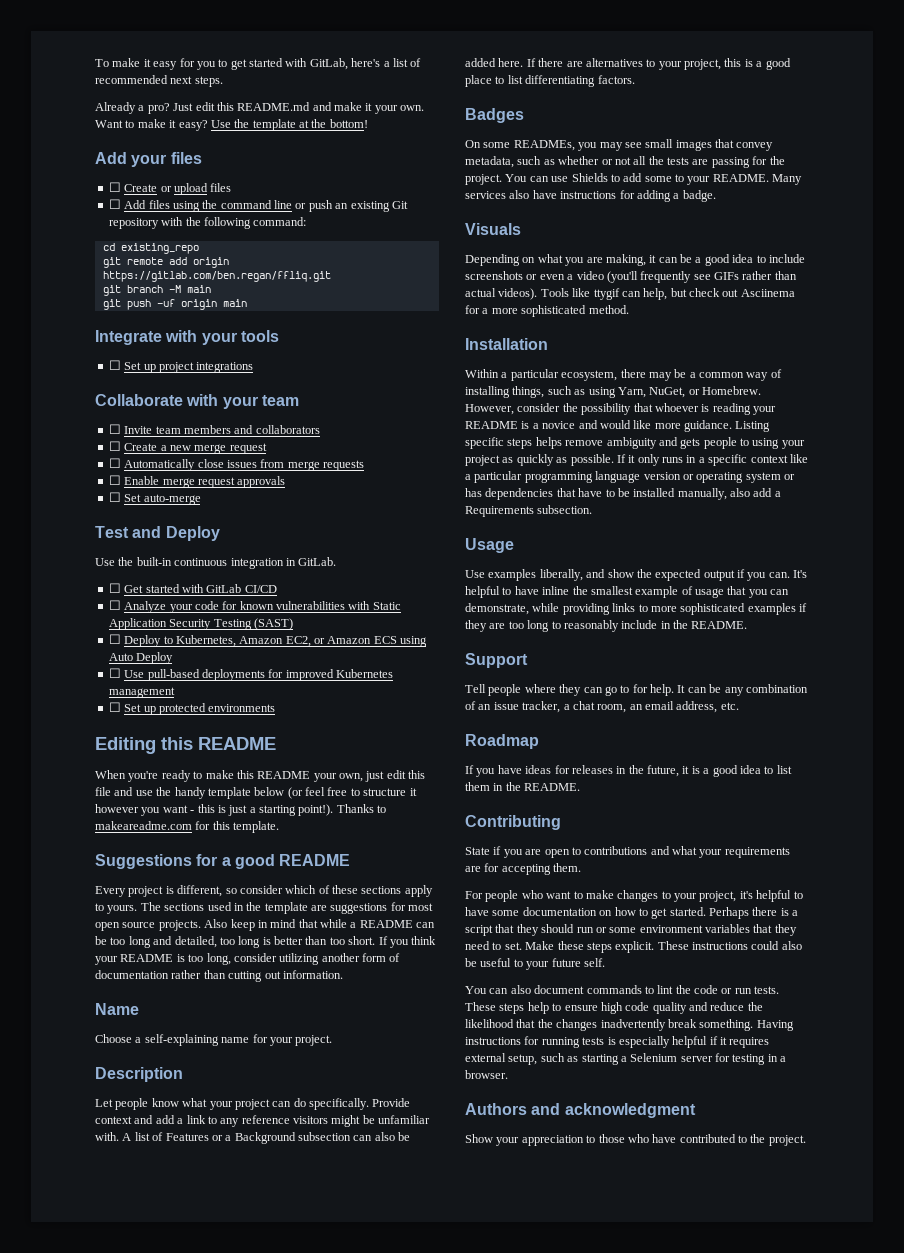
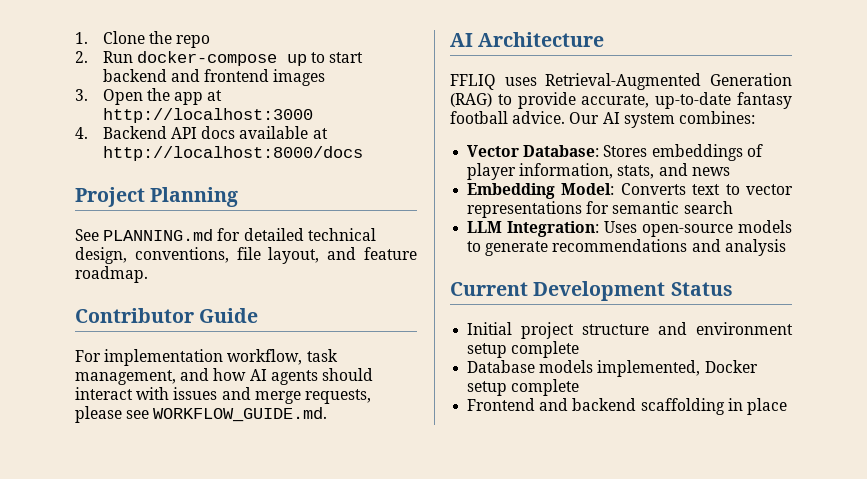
[95,58,422,70] [95,75,223,87] [95,102,425,114] [95,119,368,131] [95,152,202,167] [108,182,232,195] [108,199,408,212] [108,217,307,229] [102,243,199,254] [102,257,229,268] [102,271,331,282] [102,285,211,296] [102,299,247,310] [95,330,279,345] [108,360,254,373] [95,394,299,409] [108,424,320,434] [108,441,267,454] [108,458,364,471] [108,475,286,488] [108,492,201,505] [95,526,220,541] [95,557,337,569] [108,583,277,593] [108,600,401,613] [108,618,293,630] [108,634,428,647] [108,652,174,664] [108,668,393,681] [108,687,175,698] [108,702,276,715] [95,737,276,754] [95,770,426,782] [95,787,417,799] [95,804,387,816] [95,821,280,833] [95,854,351,869] [95,885,433,897] [95,902,434,914] [95,919,436,931] [95,936,437,948] [95,953,401,965] [95,970,343,982] [95,1003,139,1015] [95,1034,333,1046] [95,1067,183,1082] [95,1098,411,1110] [95,1115,431,1127] [95,1132,411,1144] [465,58,791,70] [465,75,635,87] [465,108,524,123] [465,139,774,151] [465,156,785,168] [465,173,803,185] [465,190,716,202] [465,223,521,235] [465,254,805,266] [465,271,797,283] [465,288,795,300] [465,305,629,317] [465,338,548,350] [465,369,782,381] [465,386,761,398] [465,403,776,415] [465,420,771,432] [465,437,805,449] [465,454,808,466] [465,471,795,483] [465,488,781,500] [465,505,593,517] [465,538,514,553] [465,569,808,581] [465,586,790,598] [465,603,807,615] [465,620,748,632] [465,653,528,668] [465,684,808,696] [465,701,739,713] [465,734,539,749] [465,765,792,777] [465,782,581,791] [465,815,561,830] [465,846,790,858] [465,863,582,875] [465,890,803,902] [465,907,799,919] [465,924,797,936] [465,941,802,953] [465,958,605,970] [465,985,780,994] [465,1002,763,1014] [465,1019,794,1031] [465,1036,770,1048] [465,1053,787,1065] [465,1070,508,1079] [465,1103,696,1118] [465,1134,806,1146] To make it easy for you to get started with GitLab, here's a list of recommended next steps. // Already a pro? Just edit this README.md and make it your own. Want to make it easy? Use the template at the bottom! // Add your files // ☐ Create or upload files // ☐ Add files using the command line or push an existing Git repository with the following command: // cd existing_repo // git remote add origin https://gitlab.com/ben.regan/ffliq.git // git branch -M main // git push -uf origin main // Integrate with your tools // ☐ Set up project integrations // Collaborate with your team // ☐ Invite team members and collaborators // ☐ Create a new merge request // ☐ Automatically close issues from merge requests // ☐ Enable merge request approvals // ☐ Set auto-merge // Test and Deploy // Use the built-in continuous integration in GitLab. // ☐ Get started with GitLab CI/CD // ☐ Analyze your code for known vulnerabilities with Static Application Security Testing (SAST) // ☐ Deploy to Kubernetes, Amazon EC2, or Amazon ECS using Auto Deploy // ☐ Use pull-based deployments for improved Kubernetes management // ☐ Set up protected environments // Editing this README // When you're ready to make this README your own, just edit this file and use the handy template below (or feel free to structure it however you want - this is just a starting point!). Thanks to makeareadme.com for this template. // Suggestions for a good README // Every project is different, so consider which of these sections apply to yours. The sections used in the template are suggestions for most open source projects. Also keep in mind that while a README can be too long and detailed, too long is better than too short. If you think your README is too long, consider utilizing another form of documentation rather than cutting out information. // Name // Choose a self-explaining name for your project. // Description // Let people know what your project can do specifically. Provide context and add a link to any reference visitors might be unfamiliar with. A list of Features or a Background subsection can also be added here. If there are alternatives to your project, this is a good place to list differentiating factors. // Badges // On some READMEs, you may see small images that convey metadata, such as whether or not all the tests are passing for the project. You can use Shields to add some to your README. Many services also have instructions for adding a badge. // Visuals // Depending on what you are making, it can be a good idea to include screenshots or even a video (you'll frequently see GIFs rather than actual videos). Tools like ttygif can help, but check out Asciinema for a more sophisticated method. // Installation // Within a particular ecosystem, there may be a common way of installing things, such as using Yarn, NuGet, or Homebrew. However, consider the possibility that whoever is reading your README is a novice and would like more guidance. Listing specific steps helps remove ambiguity and gets people to using your project as quickly as possible. If it only runs in a specific context like a particular programming language version or operating system or has dependencies that have to be installed manually, also add a Requirements subsection. // Usage // Use examples liberally, and show the expected output if you can. It's helpful to have inline the smallest example of usage that you can demonstrate, while providing links to more sophisticated examples if they are too long to reasonably include in the README. // Support // Tell people where they can go to for help. It can be any combination of an issue tracker, a chat room, an email address, etc. // Roadmap // If you have ideas for releases in the future, it is a good idea to list them in the README. // Contributing // State if you are open to contributions and what your requirements are for accepting them. // For people who want to make changes to your project, it's helpful to have some documentation on how to get started. Perhaps there is a script that they should run or some environment variables that they need to set. Make these steps explicit. These instructions could also be useful to your future self. // You can also document commands to lint the code or run tests. These steps help to ensure high code quality and reduce the likelihood that the changes inadvertently break something. Having instructions for running tests is especially helpful if it requires external setup, such as starting a Selenium server for testing in a browser. // Authors and acknowledgment // Show your appreciation to those who have contributed to the project. -> [75,31,211,48] [75,51,364,66] [102,69,326,86] [75,88,223,105] [102,108,313,123] [75,126,328,139] [102,146,363,161] [75,187,239,207] [75,228,376,241] [75,247,418,264] [75,266,148,283] [75,308,259,323] [75,349,338,366] [75,368,373,385] [75,387,371,404] [75,406,328,423] [450,32,605,47] [450,73,792,90] [450,92,792,109] [450,111,755,128] [467,144,763,161] [467,163,730,180] [467,183,793,199] [467,201,733,218] [467,220,792,237] [467,239,786,256] [450,281,733,301] [467,322,793,339] [467,341,580,358] [467,360,758,377] [467,379,580,396] [467,398,787,415] 1. Clone the repo // 2. Run docker-compose up to start backend and frontend images // 3. Open the app at http://localhost:3000 // 4. Backend API docs available at http://localhost:8000/docs // Project Planning // See PLANNING.md for detailed technical design, conventions, file layout, and feature roadmap. // Contributor Guide // For implementation workflow, task management, and how AI agents should interact with issues and merge requests, please see WORKFLOW_GUIDE.md. // AI Architecture // FFLIQ uses Retrieval-Augmented Generation (RAG) to provide accurate, up-to-date fantasy football advice. Our AI system combines: // Vector Database: Stores embeddings of player information, stats, and news // Embedding Model: Converts text to vector representations for semantic search // LLM Integration: Uses open-source models to generate recommendations and analysis // Current Development Status // Initial project structure and environment setup complete // Database models implemented, Docker setup complete // Frontend and backend scaffolding in place

